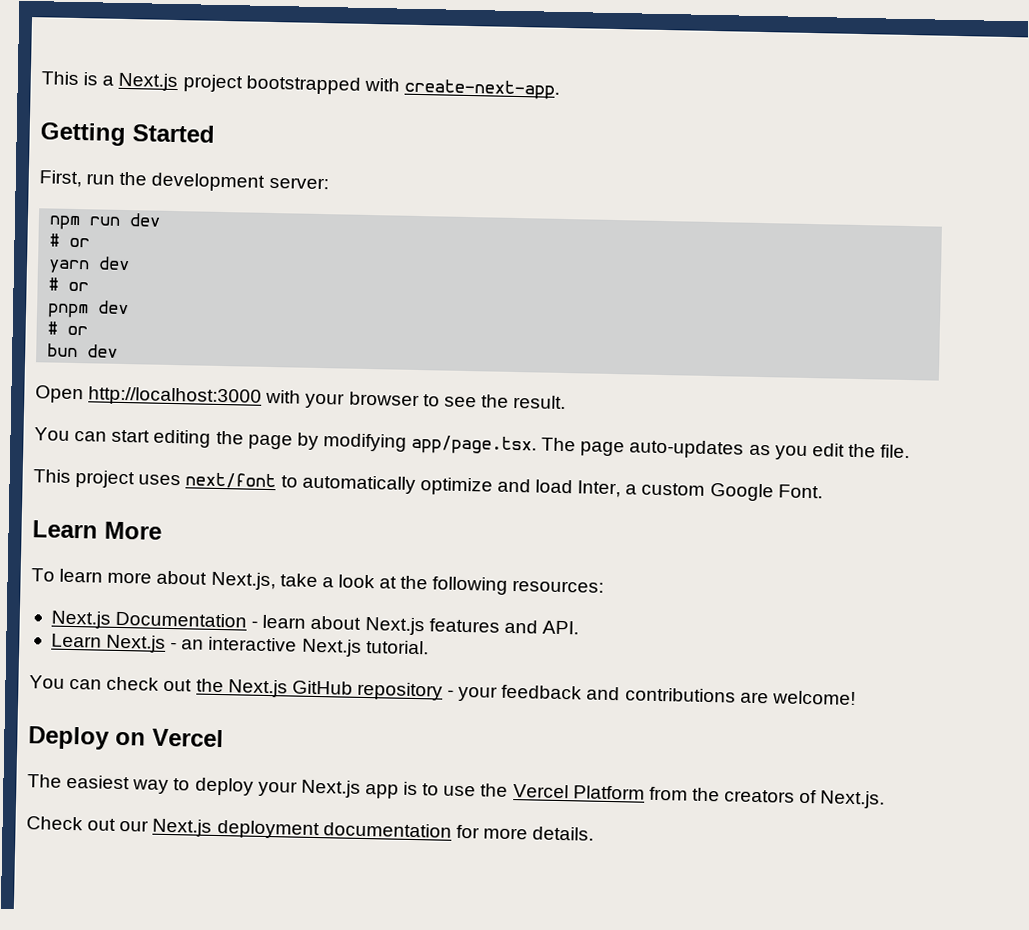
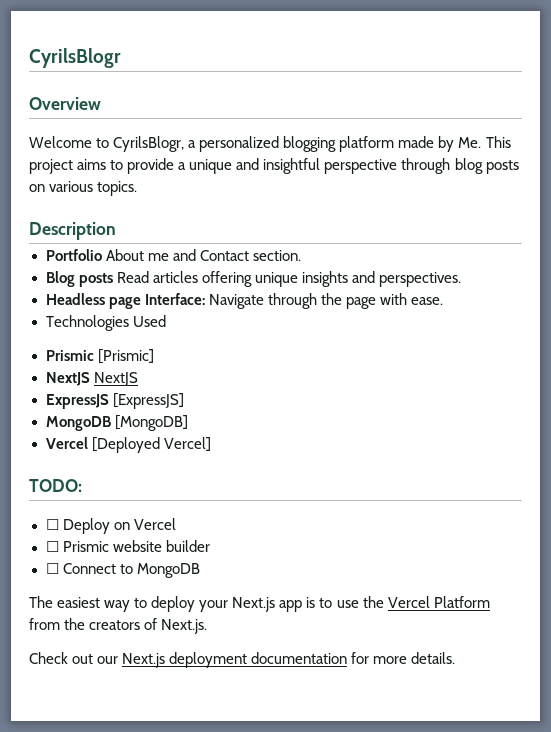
[41,71,560,100] [40,122,215,146] [39,170,329,192] [49,213,162,231] [49,233,91,248] [48,256,131,274] [48,277,90,292] [47,300,130,319] [47,321,89,336] [47,343,119,358] [35,385,567,410] [34,427,911,460] [33,469,823,502] [32,520,162,540] [31,568,605,595] [50,610,579,636] [50,633,429,657] [29,675,856,706] [28,726,224,750] This is a Next.js project bootstrapped with create-next-app. // Getting Started // First, run the development server: // npm run dev // # or // yarn dev // # or // pnpm dev // # or // bun dev // Open http://localhost:3000 with your browser to see the result. // You can start editing the page by modifying app/page.tsx. The page auto-updates as you edit the file. // This project uses next/font to automatically optimize and load Inter, a custom Google Font. // Learn More // To learn more about Next.js, take a look at the following resources: // Next.js Documentation - learn about Next.js features and API. // Learn Next.js - an interactive Next.js tutorial. // You can check out the Next.js GitHub repository - your feedback and contributions are welcome! // Deploy on Vercel -> [29,48,121,68] [29,97,101,110] [29,136,511,152] [29,158,519,174] [29,181,138,196] [29,222,116,240] [45,249,301,261] [45,271,461,287] [45,293,443,309] [45,315,166,331] [45,349,154,364] [45,372,138,386] [45,393,184,409] [45,415,188,431] [45,437,211,453] [29,479,82,492] [45,518,176,534] [45,540,210,552] [45,563,200,578] CyrilsBlogr // Overview // Welcome to CyrilsBlogr, a personalized blogging platform made by Me. This project aims to provide a unique and insightful perspective through blog posts on various topics. // Description // Portfolio About me and Contact section. // Blog posts Read articles offering unique insights and perspectives. // Headless page Interface: Navigate through the page with ease. // Technologies Used // Prismic [Prismic] // NextJS NextJS // ExpressJS [ExpressJS] // MongoDB [MongoDB] // Vercel [Deployed Vercel] // TODO: // ☐ Deploy on Vercel // ☐ Prismic website builder // ☐ Connect to MongoDB

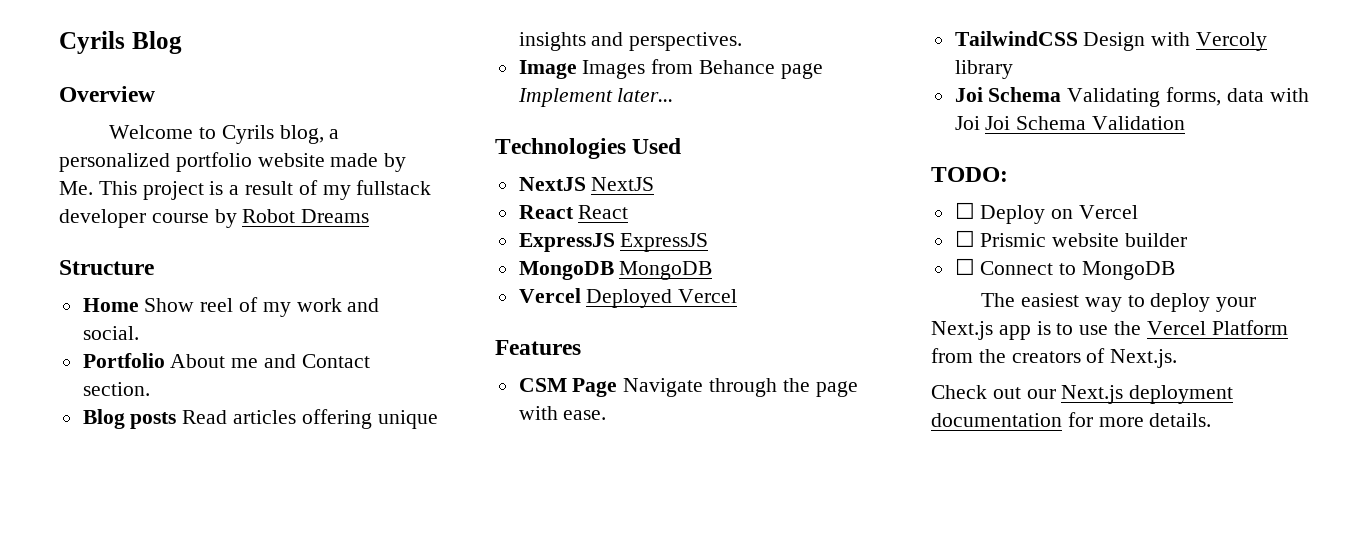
[29,48,121,68] CyrilsBlogr -> [59,31,182,54] Cyrils Blog
[113,136,395,152] CyrilsBlogr, a personalized blogging platform -> [221,125,340,144] [59,152,325,172] Cyrils blog, a personalized portfolio website
[77,158,519,174] [29,181,138,196] [29,222,116,240] aims to provide a unique and insightful perspective through blog posts on various topics. // Description -> [209,180,432,200] [59,209,370,228] [59,260,154,275] [82,297,380,317] [82,326,139,340] is a result of my fullstack developer course by Robot Dreams // Structure // Home Show reel of my work and social.
[45,293,205,309] Headless page Interface: -> [518,59,823,79] [517,88,674,107] [495,138,682,159] [518,177,655,191] [518,205,629,219] [518,233,709,252] [518,261,713,280] [518,288,738,308] [495,340,581,355] [518,378,618,397] Image Images from Behance page Implement later... // Technologies Used // NextJS NextJS // React React // ExpressJS ExpressJS // MongoDB MongoDB // Vercel Deployed Vercel // Features // CSM Page
[45,315,166,331] [45,349,154,364] [45,372,138,386] [45,393,184,409] [45,415,188,431] [45,437,211,453] Technologies Used // Prismic [Prismic] // NextJS NextJS // ExpressJS [ExpressJS] // MongoDB [MongoDB] // Vercel [Deployed Vercel] -> [954,31,1268,51] [954,60,1013,79] [954,87,1309,107] [954,116,1186,130] TailwindCSS Design with Vercoly library // Joi Schema Validating forms, data with Joi Joi Schema Validation

